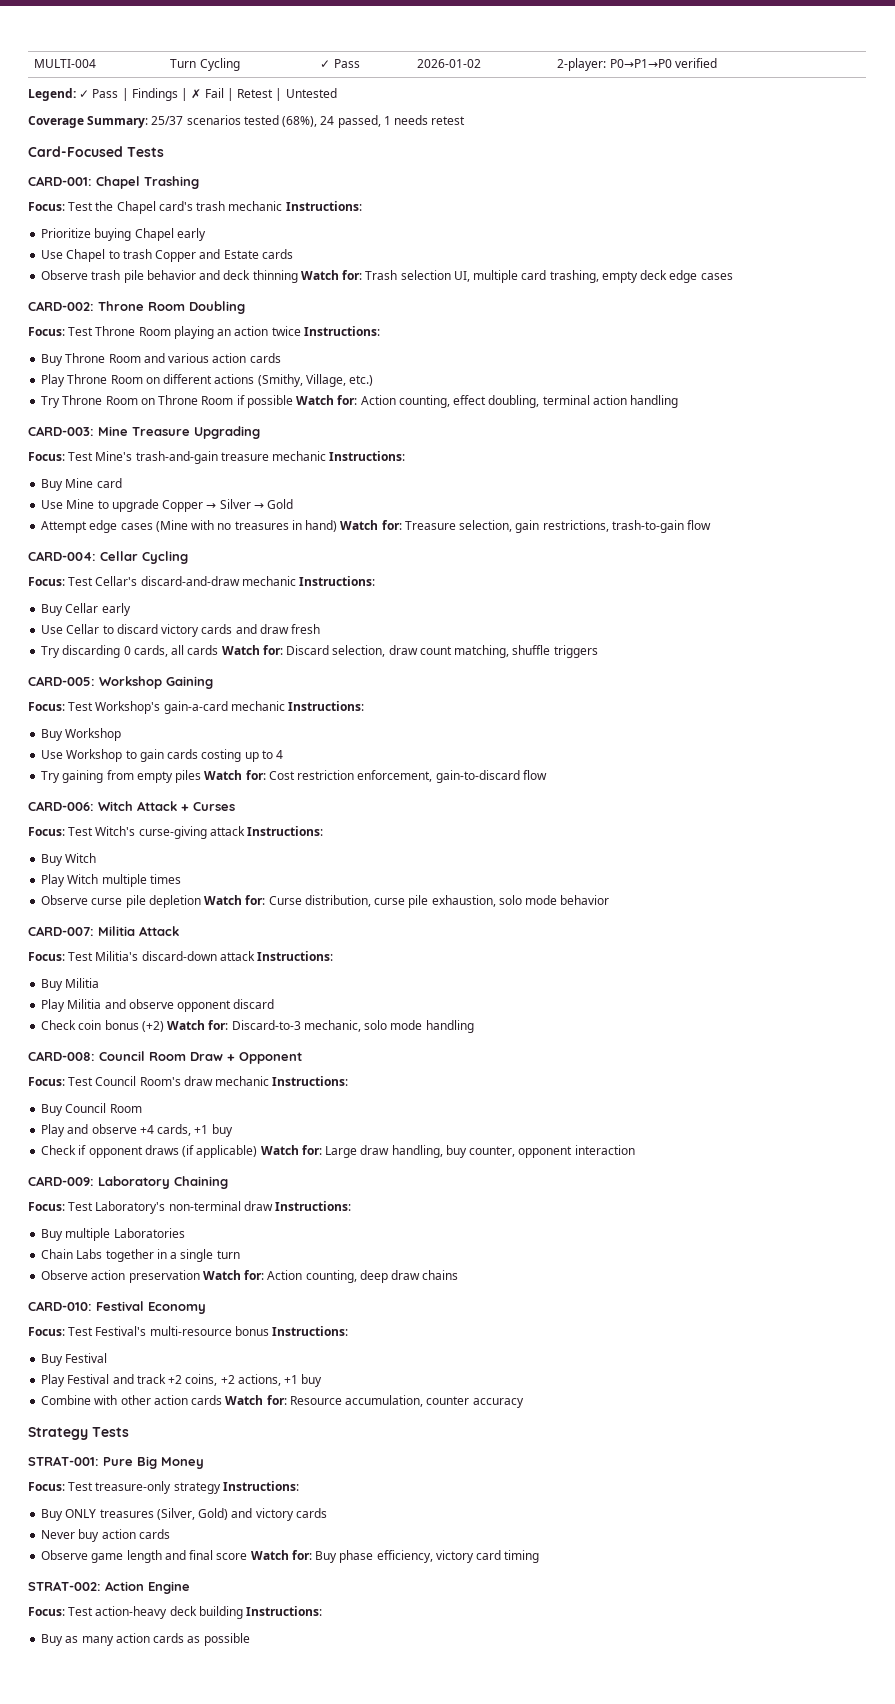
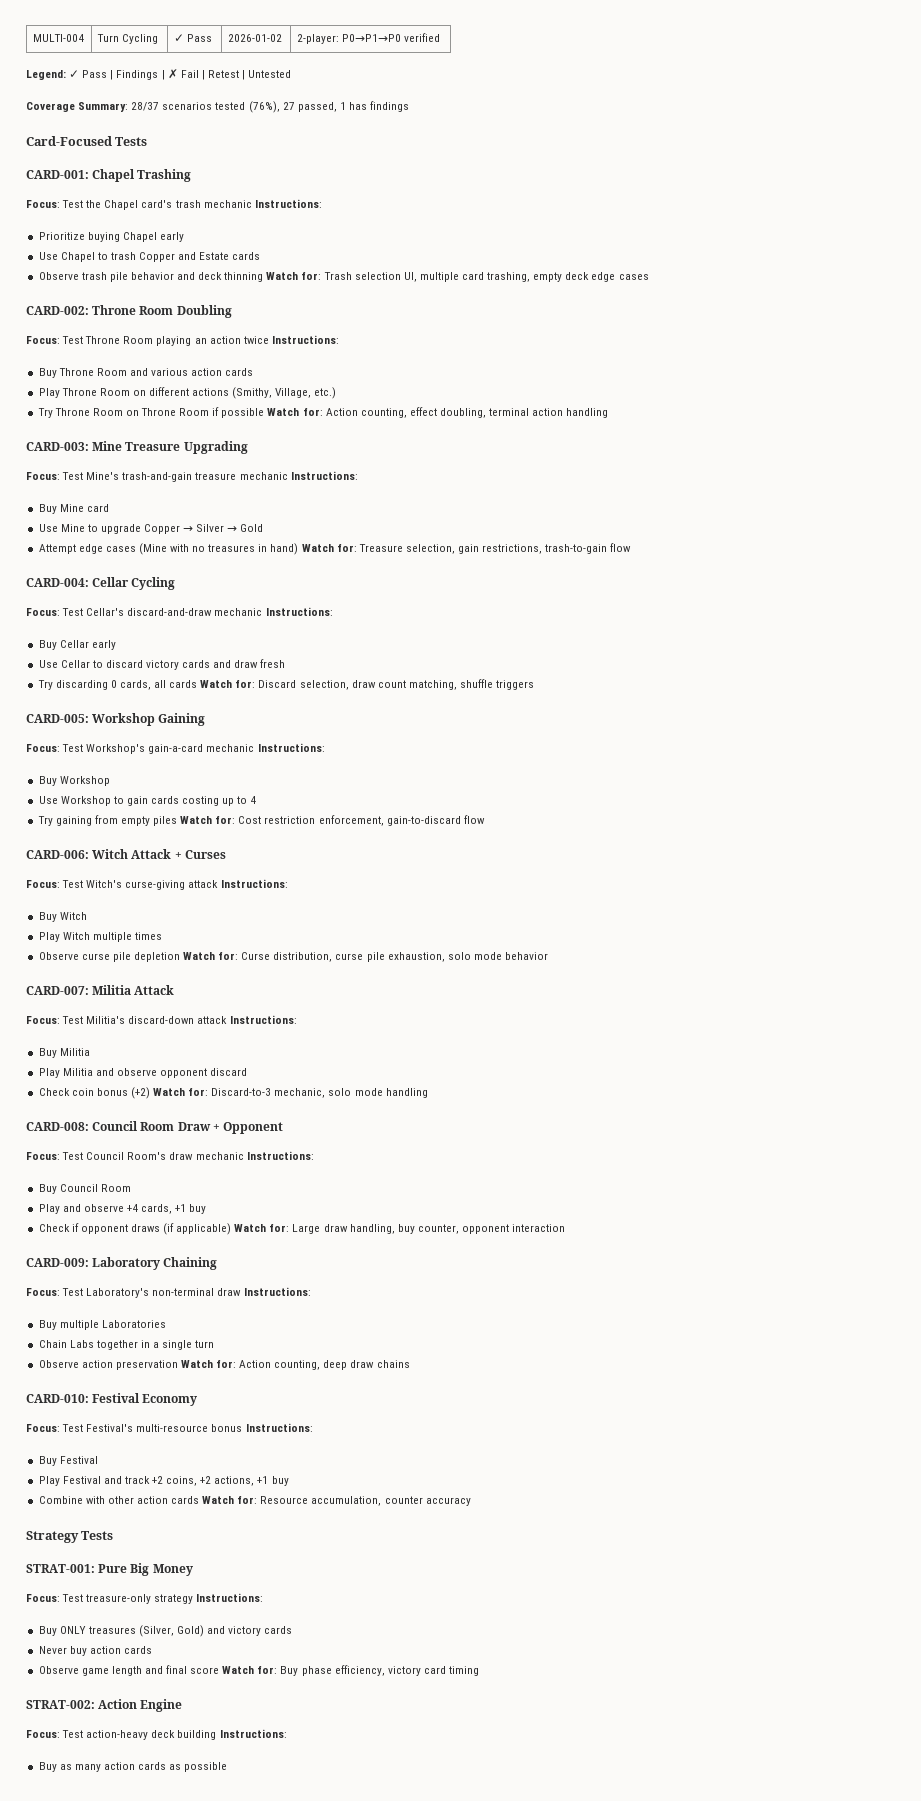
[151,116,184,125] 25/37 -> [131,102,160,111] 28/37
[282,115,466,128] (68%), 24 passed, 1 needs retest -> [248,101,410,113] (76%), 27 passed, 1 has findings

